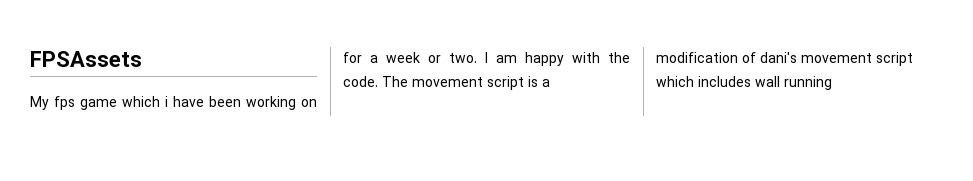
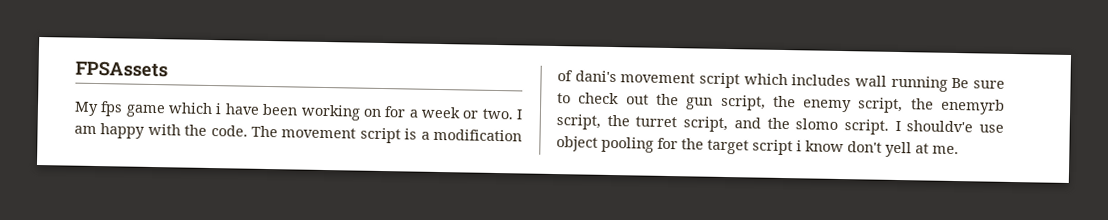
(832, 83) none -> [951,77,1005,89] [557,92,1005,115] [556,114,1004,135] [556,136,959,158] Be sure to check out the gun script, the enemy script, the enemyrb script, the turret script, and the slomo script. I shouldv'e use object pooling for the target script i know don't yell at me.

